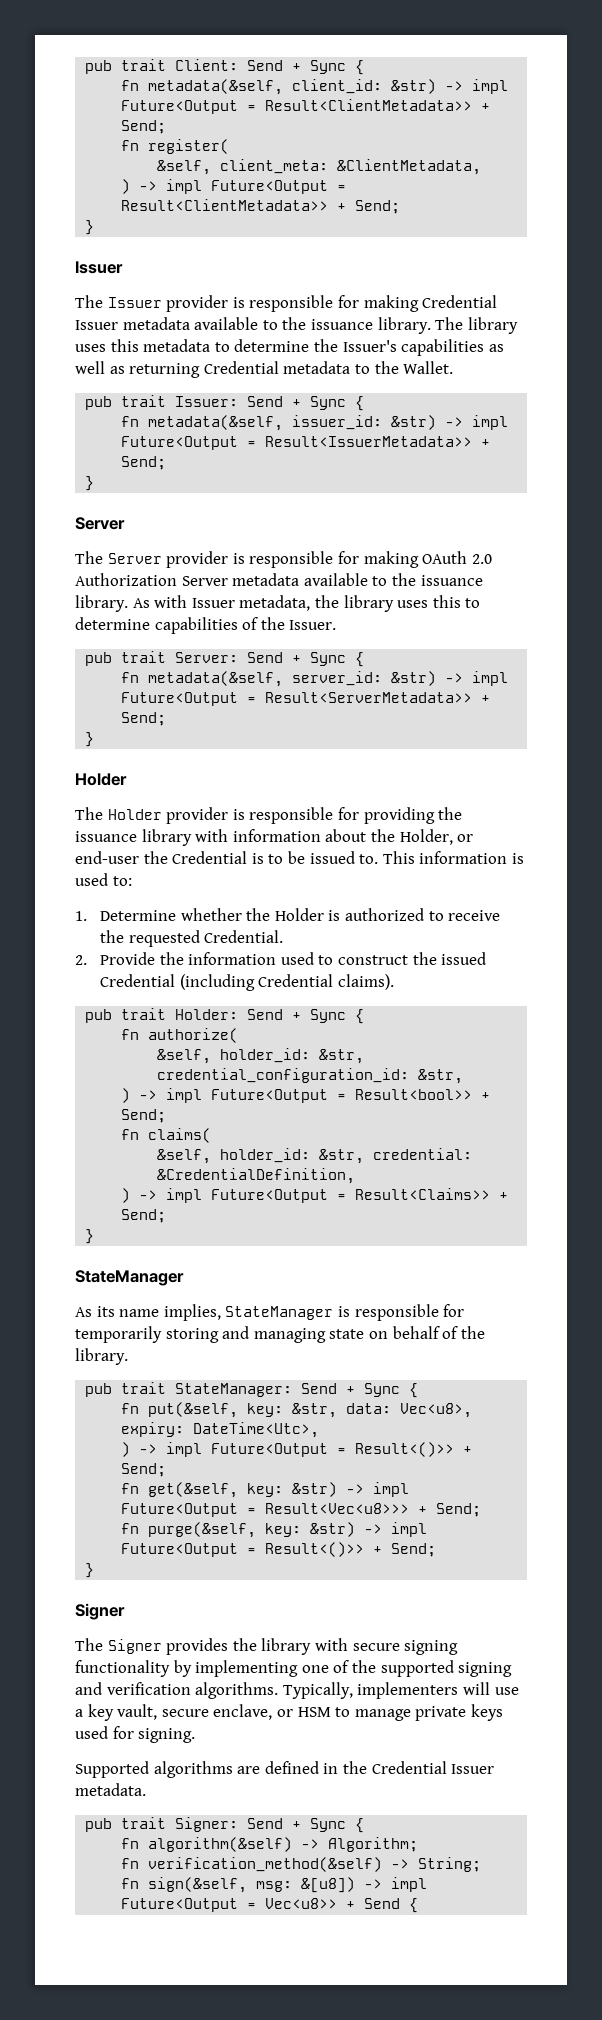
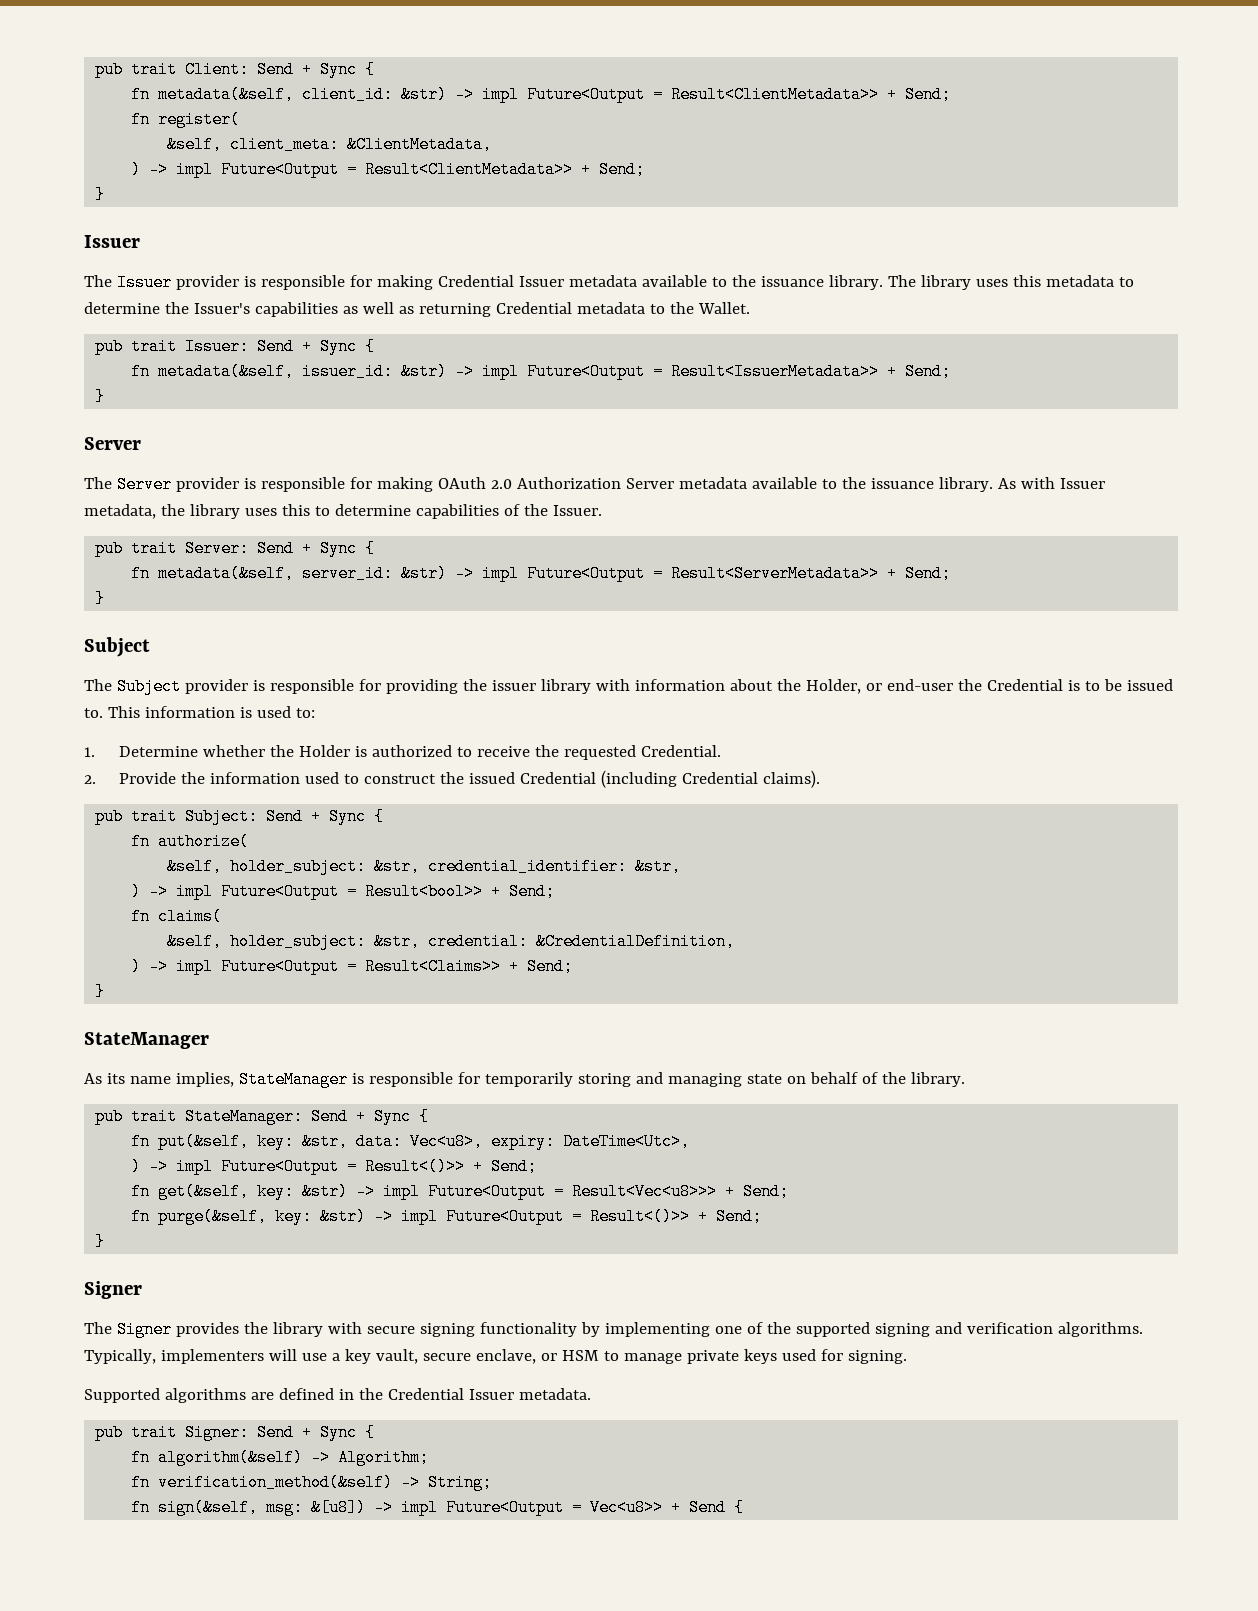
[75,773,127,786] [75,807,162,820] Holder // The Holder -> [84,637,150,657] [84,678,181,695] Subject // The Subject
[75,831,137,842] issuance -> [491,680,536,691] issuer
[175,1009,239,1020] Holder: -> [185,808,259,825] Subject:
[220,1048,365,1064] [157,1068,410,1083] holder_id: &str, credential_configuration_id: -> [230,858,628,875] holder_subject: &str, credential_identifier:
[220,1148,311,1163] holder_id: -> [230,933,367,950] holder_subject:

